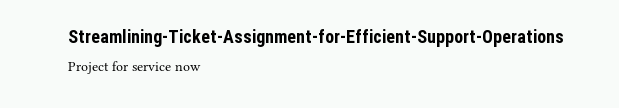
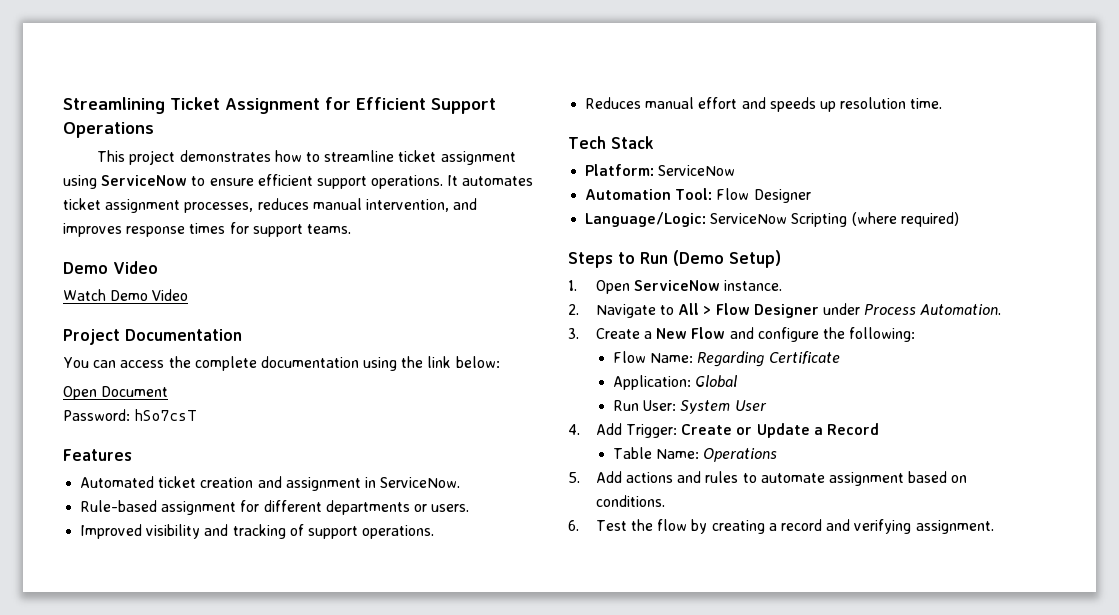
[68,29,564,47] [68,61,201,74] Streamlining-Ticket-Assignment-for-Efficient-Support-Operations // Project for service now -> [63,97,496,114] [63,122,154,138] [97,150,516,165] [63,174,534,189] [63,198,478,213] [63,222,351,237] [63,261,158,274] [63,289,189,301] [63,329,242,345] [63,356,500,371] [63,386,169,400] [63,409,198,421] [63,449,132,461] [80,476,461,491] [80,500,470,515] [80,524,435,539] [585,97,943,112] [568,136,654,149] [585,164,736,176] [585,188,811,203] [585,212,959,227] [568,250,781,268] [568,280,783,294] [568,303,1002,318] [568,327,916,342] [612,351,840,367] [612,375,738,390] [612,400,767,414] [568,423,880,438] [612,447,778,462] [568,471,968,486] [595,495,665,507] [568,519,994,534] Streamlining Ticket Assignment for Efficient Support Operations // This project demonstrates how to streamline ticket assignment using ServiceNow to ensure efficient support operations. It automates ticket assignment processes, reduces manual intervention, and improves response times for support teams. // Demo Video // Watch Demo Video // Project Documentation // You can access the complete documentation using the link below: // Open Document // Password: hSo7csT // Features // Automated ticket creation and assignment in ServiceNow. // Rule-based assignment for different departments or users. // Improved visibility and tracking of support operations. // Reduces manual effort and speeds up resolution time. // Tech Stack // Platform: ServiceNow // Automation Tool: Flow Designer // Language/Logic: ServiceNow Scripting (where required) // Steps to Run (Demo Setup) // 1. Open ServiceNow instance. // 2. Navigate to All > Flow Designer under Process Automation. // 3. Create a New Flow and configure the following: // Flow Name: Regarding Certificate // Application: Global // Run User: System User // 4. Add Trigger: Create or Update a Record // Table Name: Operations // 5. Add actions and rules to automate assignment based on conditions. // 6. Test the flow by creating a record and verifying assignment.

